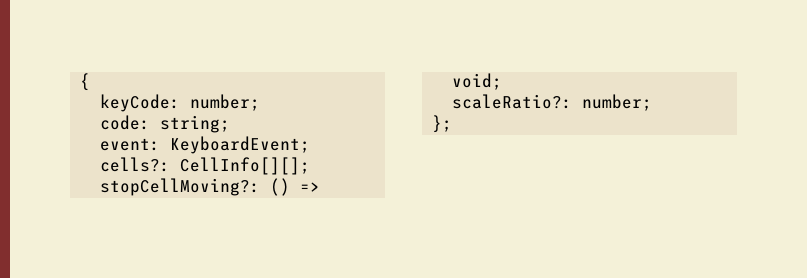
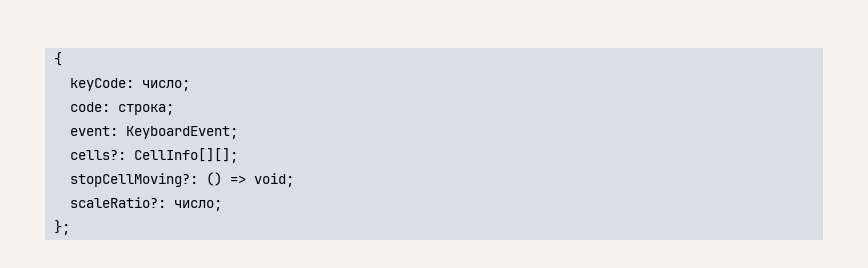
[189,94,260,111] number; -> [142,80,191,91] число;
[159,115,230,133] string; -> [118,104,175,115] строка;
[581,94,652,111] number; -> [174,200,223,211] число;

